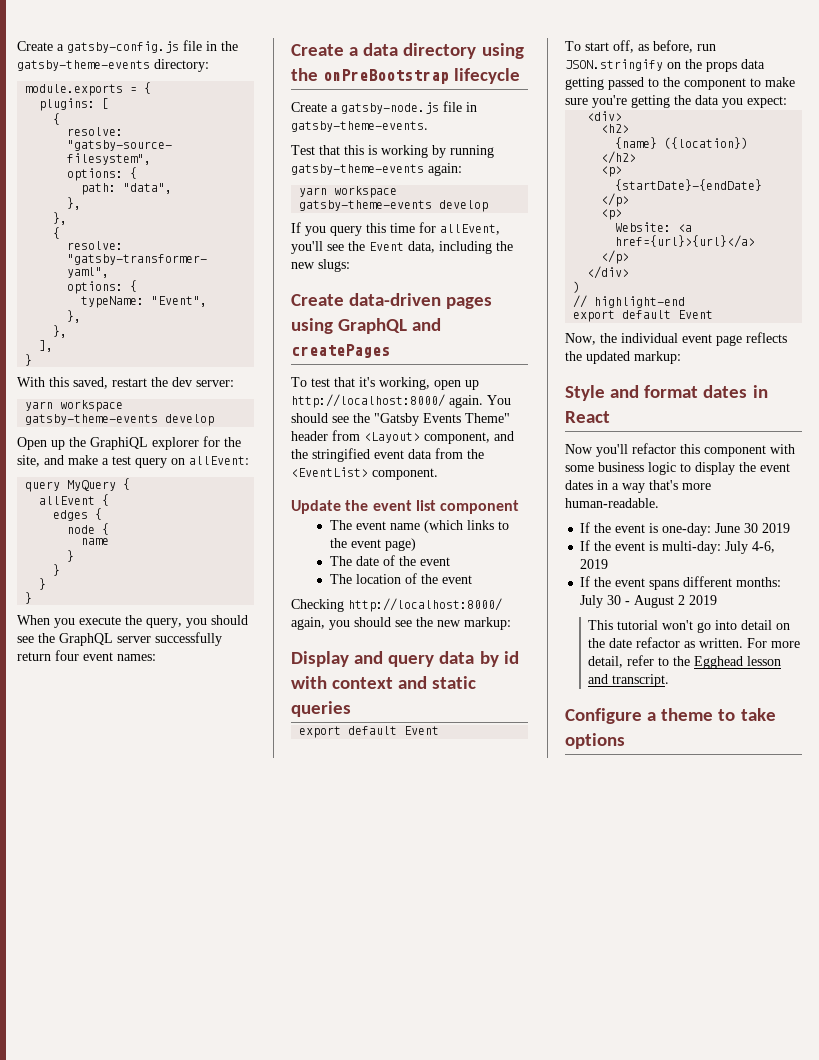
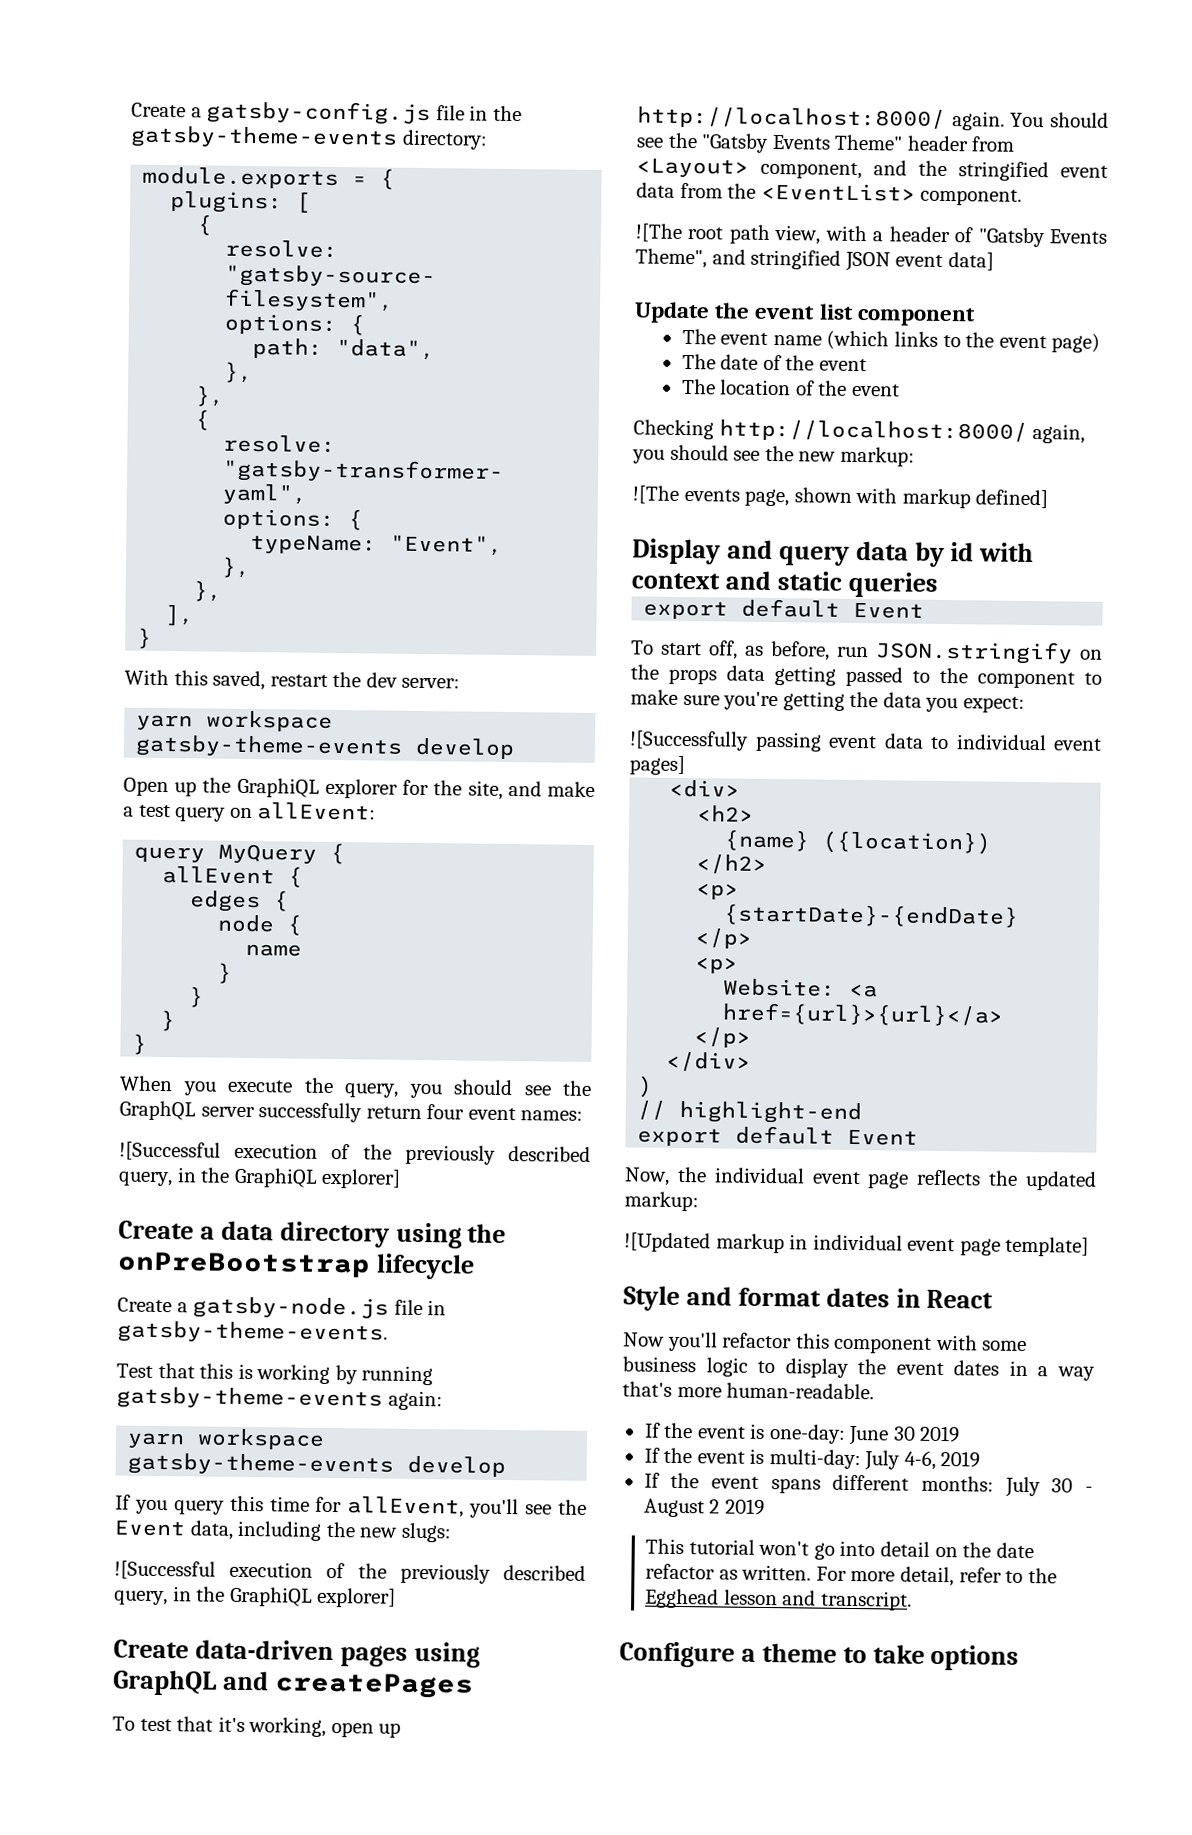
(156, 657) none -> [119,1141,591,1165] [118,1167,402,1189] // ![Successful execution of the previously described query, in the GraphiQL explorer]
(350, 265) none -> [114,1560,586,1584] [114,1586,397,1608] // ![Successful execution of the previously described query, in the GraphiQL explorer]
(438, 474) none -> [635,223,1107,248] [635,248,994,272] // ![The root path view, with a header of "Gatsby Events Theme", and stringified JSON event data]
(511, 623) none -> [632,485,1049,509] // ![The events page, shown with markup defined]
(787, 102) none -> [629,730,1102,752] [629,755,685,776] // ![Successfully passing event data to individual event pages]
(681, 357) none -> [624,1232,1090,1257] // ![Updated markup in individual event page template]

